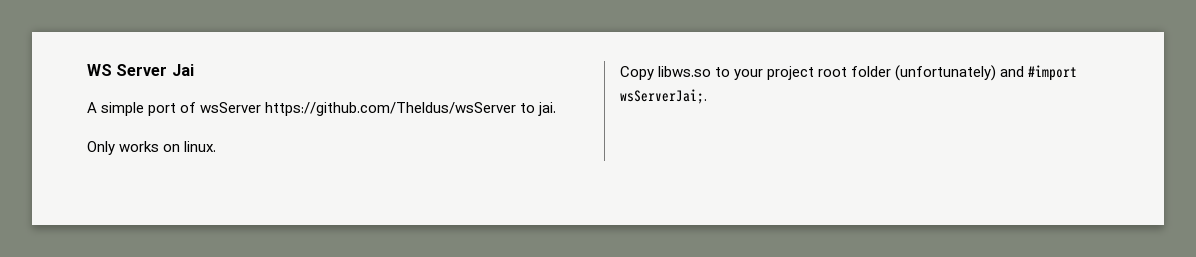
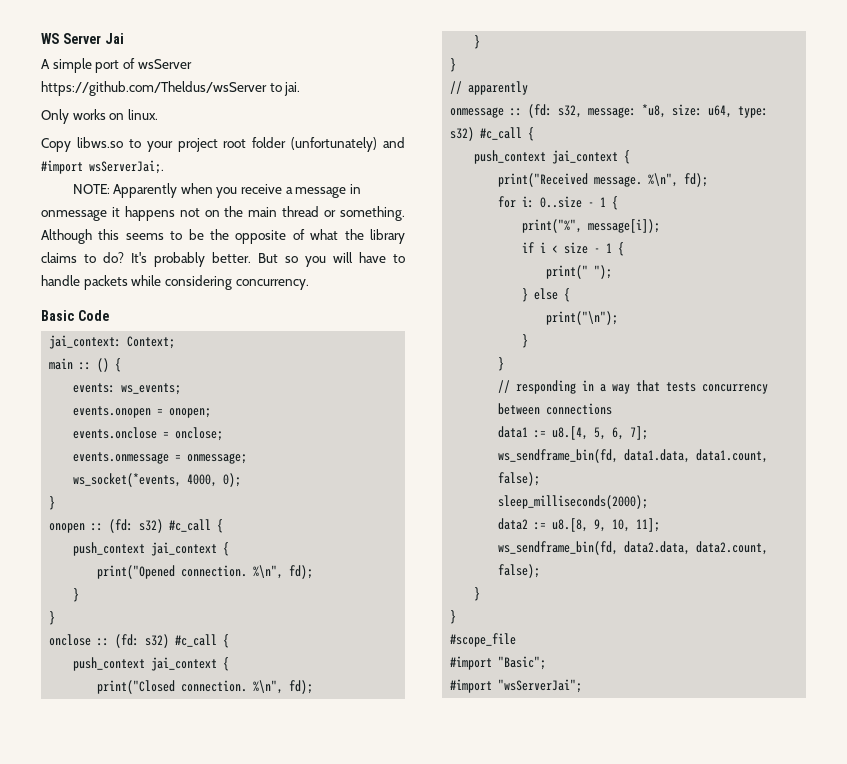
(707, 96) none -> [72,183,362,198] [41,206,405,221] [41,229,405,244] [41,252,405,267] [41,275,309,290] [41,310,109,321] [49,335,176,349] [49,358,122,372] [73,383,182,395] [73,406,212,418] [73,427,224,441] [73,452,248,464] [73,473,242,487] [49,496,56,510] [49,519,224,533] [73,542,230,556] [97,565,314,579] [73,588,80,602] [49,611,56,625] [49,634,230,648] [73,657,230,671] [97,680,314,694] [474,35,481,49] [450,58,457,72] [450,81,529,95] [450,104,769,118] [450,127,535,141] [474,150,631,164] [498,173,709,187] [498,196,619,210] [522,219,661,233] [522,242,625,256] [546,265,613,279] [522,288,571,302] [546,311,619,325] [522,334,529,348] [498,357,505,371] [498,380,769,394] [498,403,613,415] [498,426,649,440] [498,449,769,463] [498,472,541,486] [498,495,649,509] [498,518,661,532] [498,541,769,555] [498,564,541,578] [474,587,481,601] [450,610,457,624] [450,633,517,647] [450,656,547,670] [450,679,583,693] // NOTE: Apparently when you receive a message in onmessage it happens not on the main thread or something. Although this seems to be the opposite of what the library claims to do? It's probably better. But so you will have to handle packets while considering concurrency. // Basic Code // jai_context: Context; // main :: () { // events: ws_events; // events.onopen = onopen; // events.onclose = onclose; // events.onmessage = onmessage; // ws_socket(*events, 4000, 0); // } // onopen :: (fd: s32) #c_call { // push_context jai_context { // print("Opened connection. %\n", fd); // } // } // onclose :: (fd: s32) #c_call { // push_context jai_context { // print("Closed connection. %\n", fd); // } // } // // apparently // onmessage :: (fd: s32, message: *u8, size: u64, type: s32) #c_call { // push_context jai_context { // print("Received message. %\n", fd); // for i: 0..size - 1 { // print("%", message[i]); // if i < size - 1 { // print(" "); // } else { // print("\n"); // } // } // // responding in a way that tests concurrency between connections // data1 := u8.[4, 5, 6, 7]; // ws_sendframe_bin(fd, data1.data, data1.count, false); // sleep_milliseconds(2000); // data2 := u8.[8, 9, 10, 11]; // ws_sendframe_bin(fd, data2.data, data2.count, false); // } // } // #scope_file // #import "Basic"; // #import "wsServerJai";

